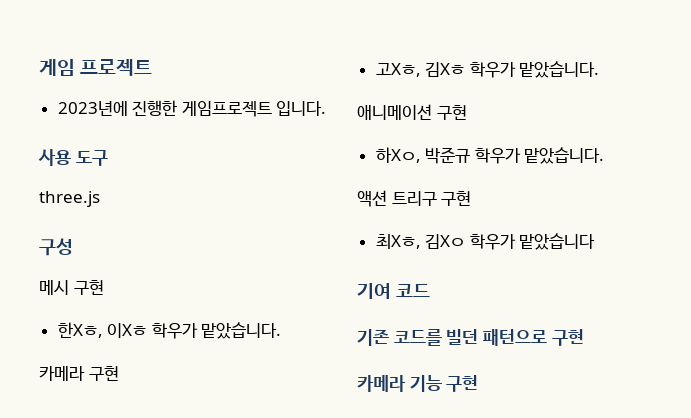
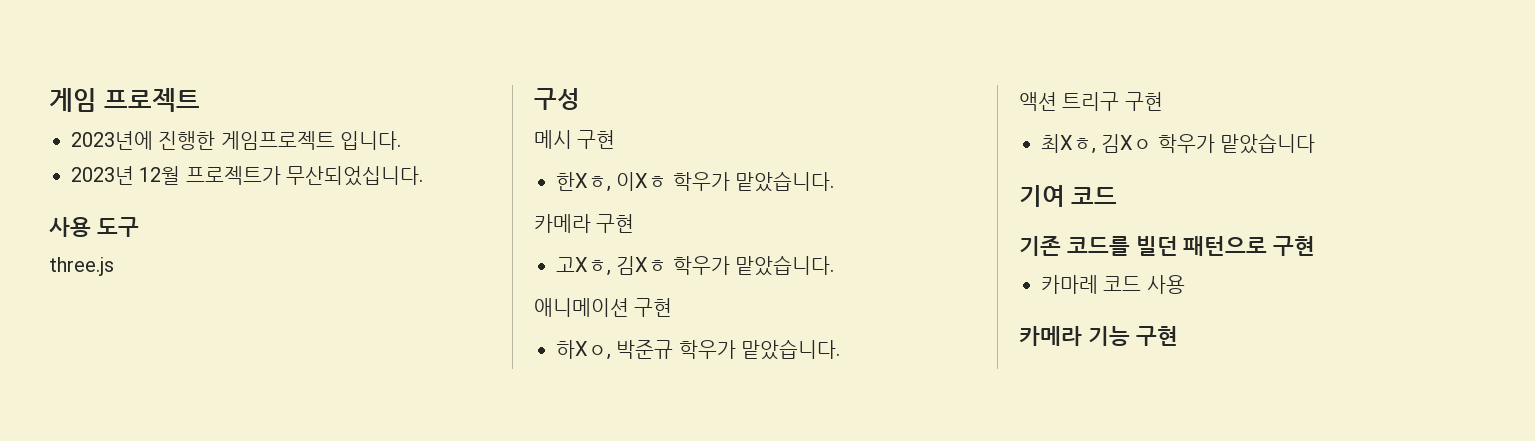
(327, 108) none -> [71,166,424,186] // 2023년 12월 프로젝트가 무산되었십니다.
(584, 337) none -> [1041,275,1185,294] // 카마레 코드 사용

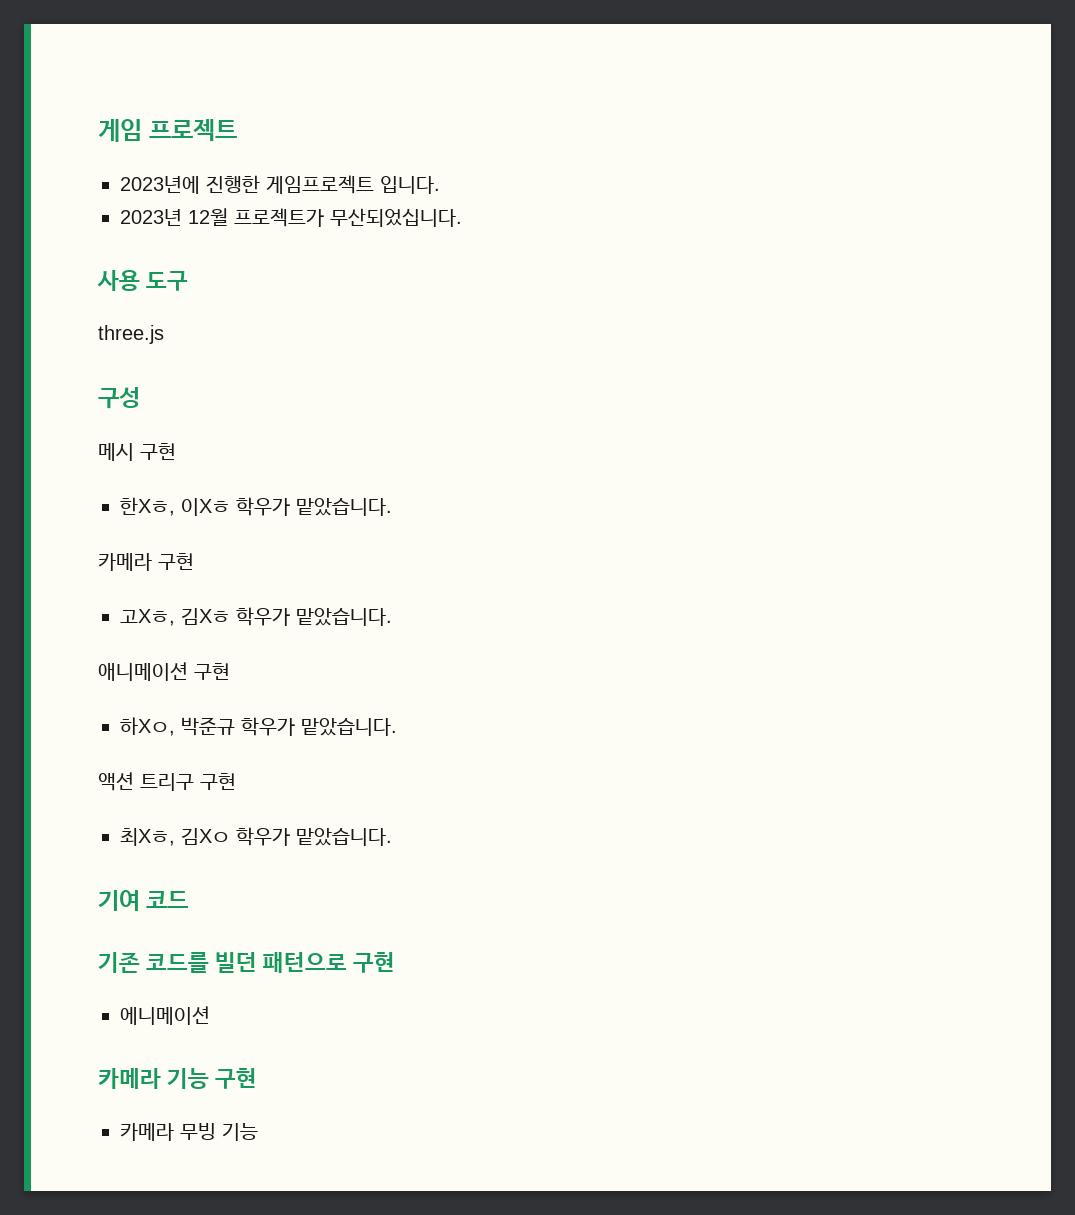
[1220,133,1316,154] 맡았습니다 -> [296,828,392,846] 맡았습니다.
[1041,275,1185,294] 카마레 코드 사용 -> [120,1006,210,1025] 에니메이션
(1178, 336) none -> [120,1122,258,1141] // 카메라 무빙 기능

